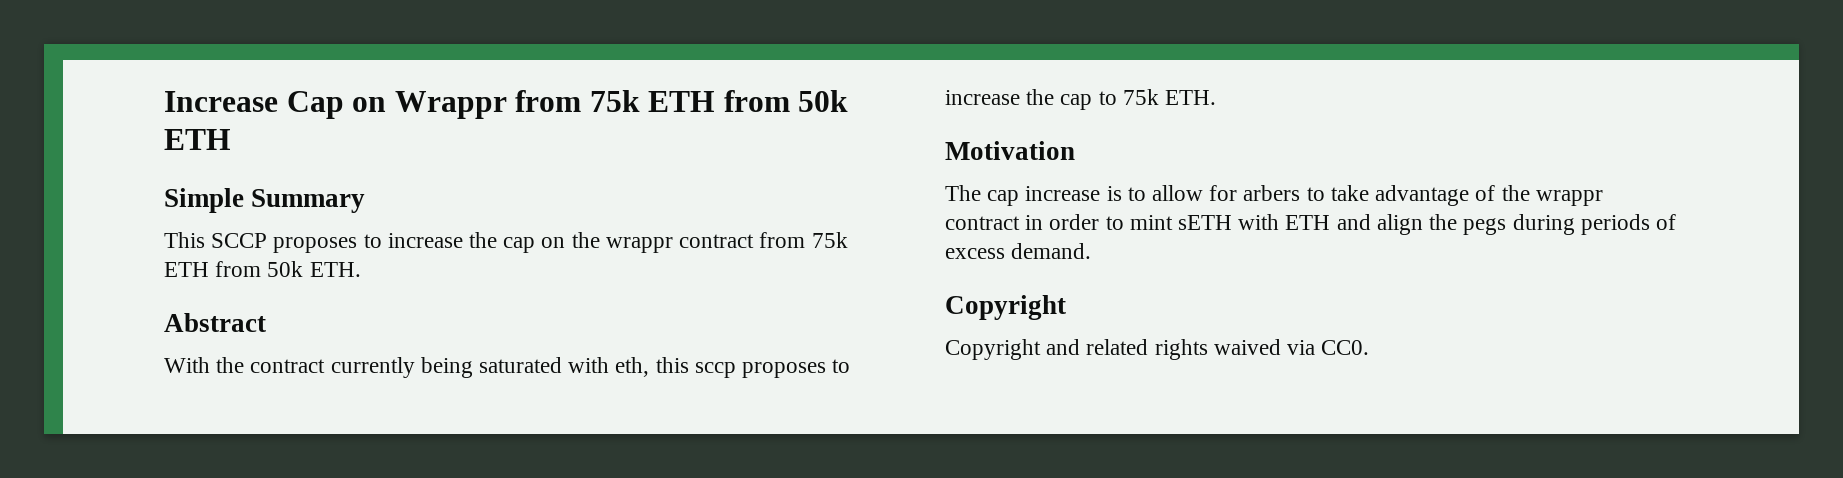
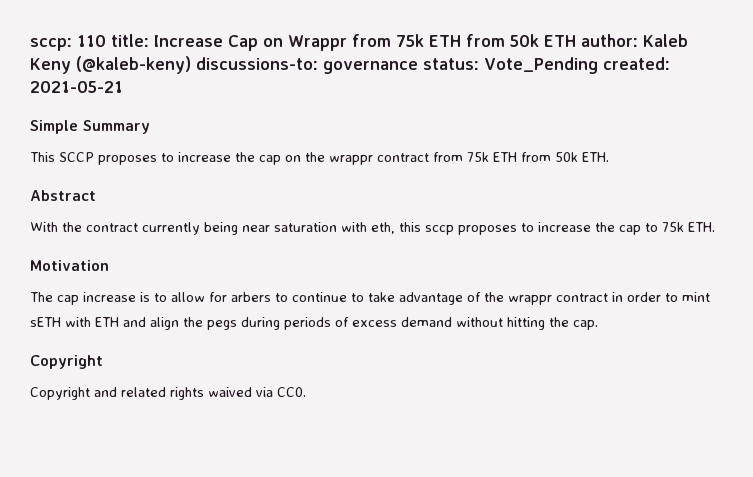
(164, 101) none -> [30,34,149,51] sccp: 110 title:
(231, 139) none -> [581,34,688,47] [30,56,670,74] [30,81,123,93] author: Kaleb Keny (@kaleb-keny) discussions-to: governance status: Vote_Pending created: 2021-05-21
[479,357,563,373] saturated -> [242,222,337,232] near saturation
(1325, 194) none -> [292,292,364,302] continue to
[1011,243,1092,259] demand. -> [401,317,598,330] demand without hitting the cap.

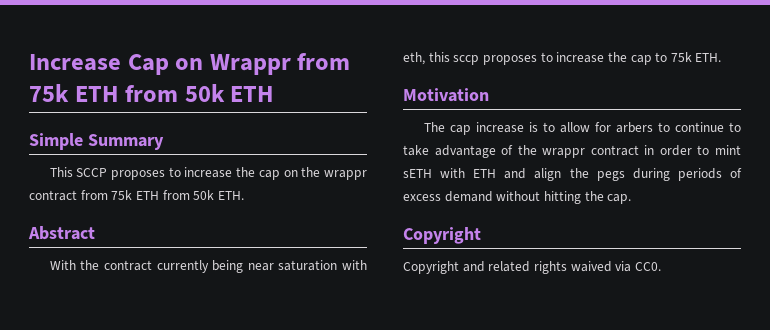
[30,34,149,51] sccp: 110 title: -> (29, 62) none
[581,34,688,47] [30,56,670,74] [30,81,123,93] author: Kaleb Keny (@kaleb-keny) discussions-to: governance status: Vote_Pending created: 2021-05-21 -> (275, 94) none

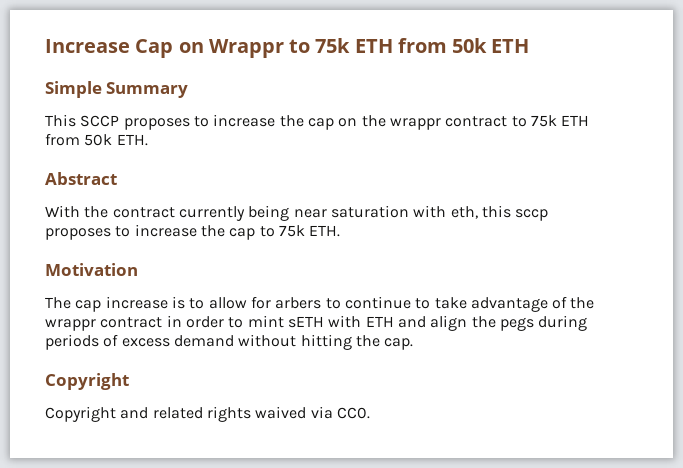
[297,53,351,70] from -> [289,39,311,53] to
[80,190,108,200] from -> [511,116,527,127] to

